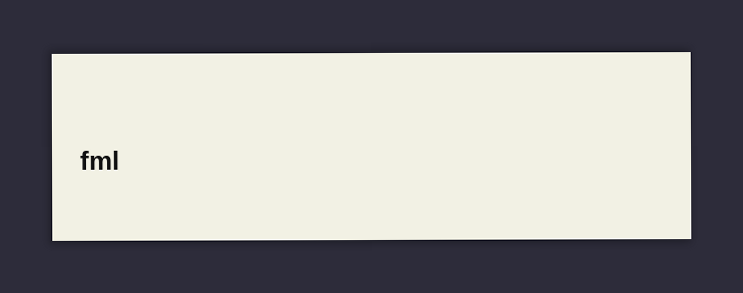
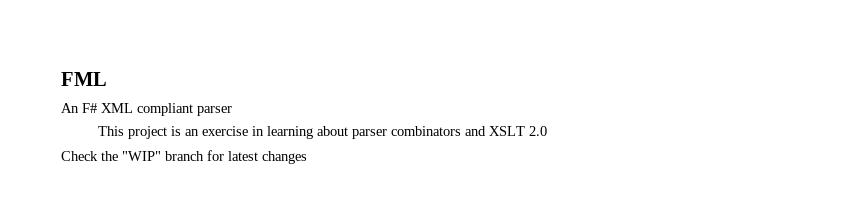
[80,150,120,170] fml -> [61,72,107,86] [61,103,232,116] [97,126,547,139] [61,150,307,164] FML // An F# XML compliant parser // This project is an exercise in learning about parser combinators and XSLT 2.0 // Check the "WIP" branch for latest changes

